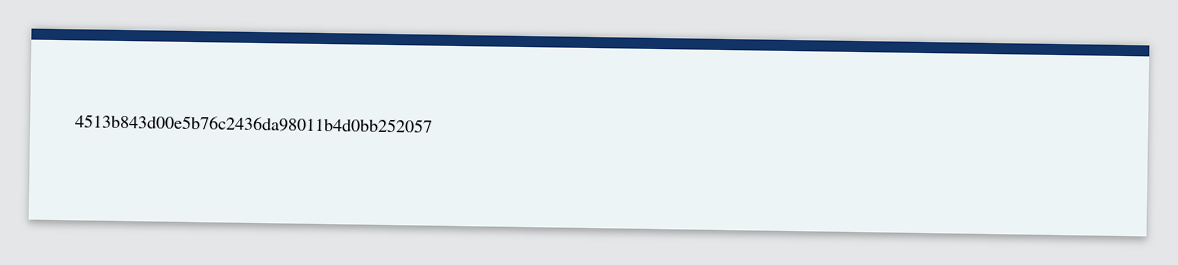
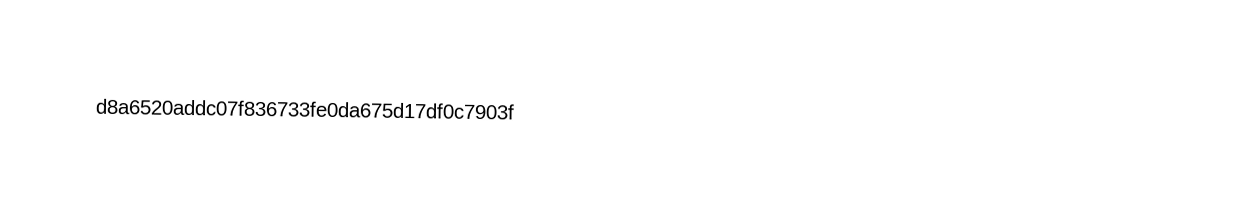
[75,114,433,134] 4513b843d00e5b76c2436da98011b4d0bb252057 -> [95,98,515,120] d8a6520addc07f836733fe0da675d17df0c7903f

